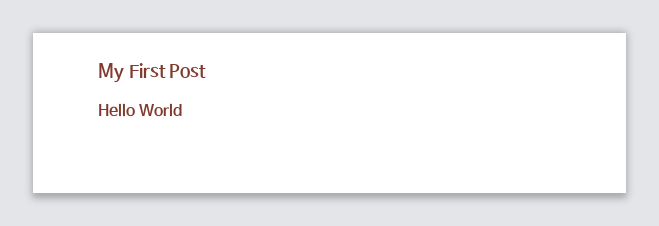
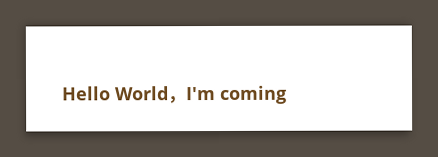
[98,63,207,83] [98,103,183,117] My First Post // Hello World -> [62,85,287,104] Hello World，I'm coming

